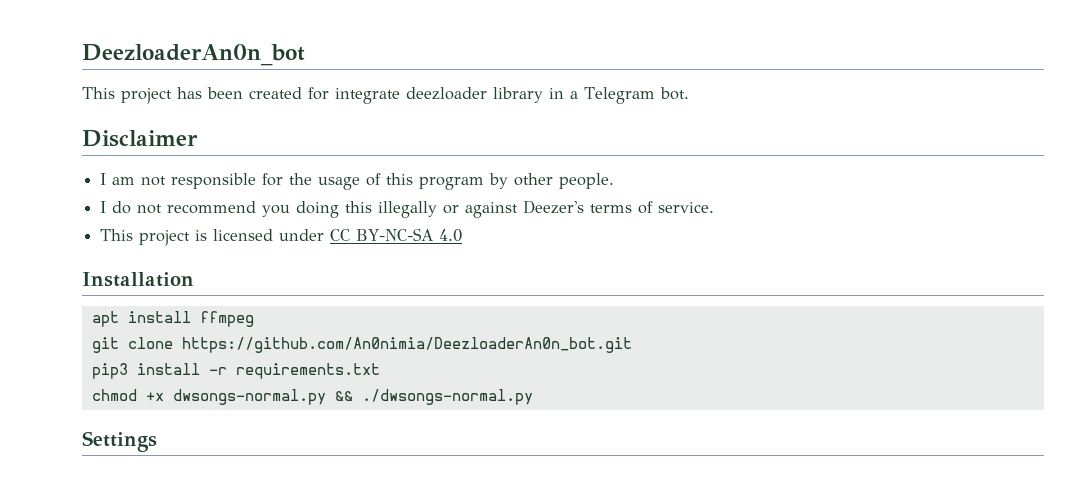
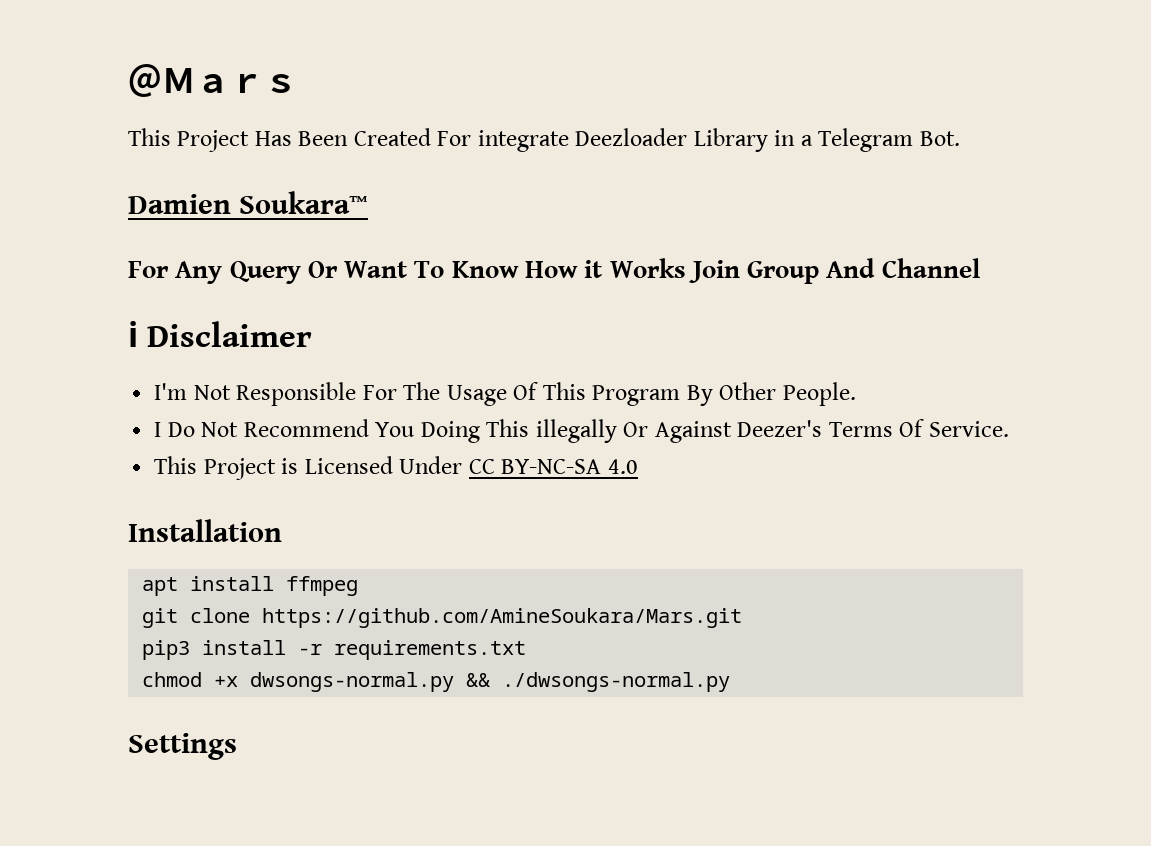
[82,44,305,66] [82,87,689,104] [82,130,198,147] [100,173,615,190] [100,200,715,218] [100,229,325,246] DeezloaderAn0n_bot // This project has been created for integrate deezloader library in a Telegram bot. // Disclaimer // I am not responsible for the usage of this program by other people. // I do not recommend you doing this illegally or against Deezer's terms of service. // This project is licensed under -> [128,64,298,97] [128,128,960,152] [128,191,369,214] [128,258,980,284] [128,321,313,347] [154,382,856,406] [154,419,1009,443] [154,456,463,480] ＠Ｍａｒｓ // This Project Has Been Created For integrate Deezloader Library in a Telegram Bot. // Damien Soukara™ // For Any Query Or Want To Know How it Works Join Group And Channel // ℹ Disclaimer // I'm Not Responsible For The Usage Of This Program By Other People. // I Do Not Recommend You Doing This illegally Or Against Deezer's Terms Of Service. // This Project is Licensed Under
[181,337,632,353] https://github.com/An0nimia/DeezloaderAn0n_bot.git -> [262,608,743,628] https://github.com/AmineSoukara/Mars.git

